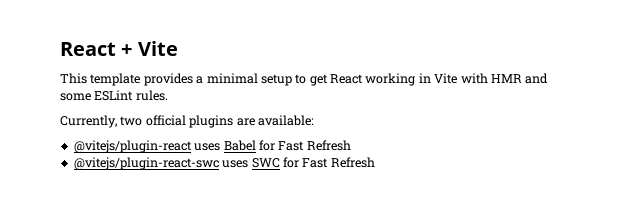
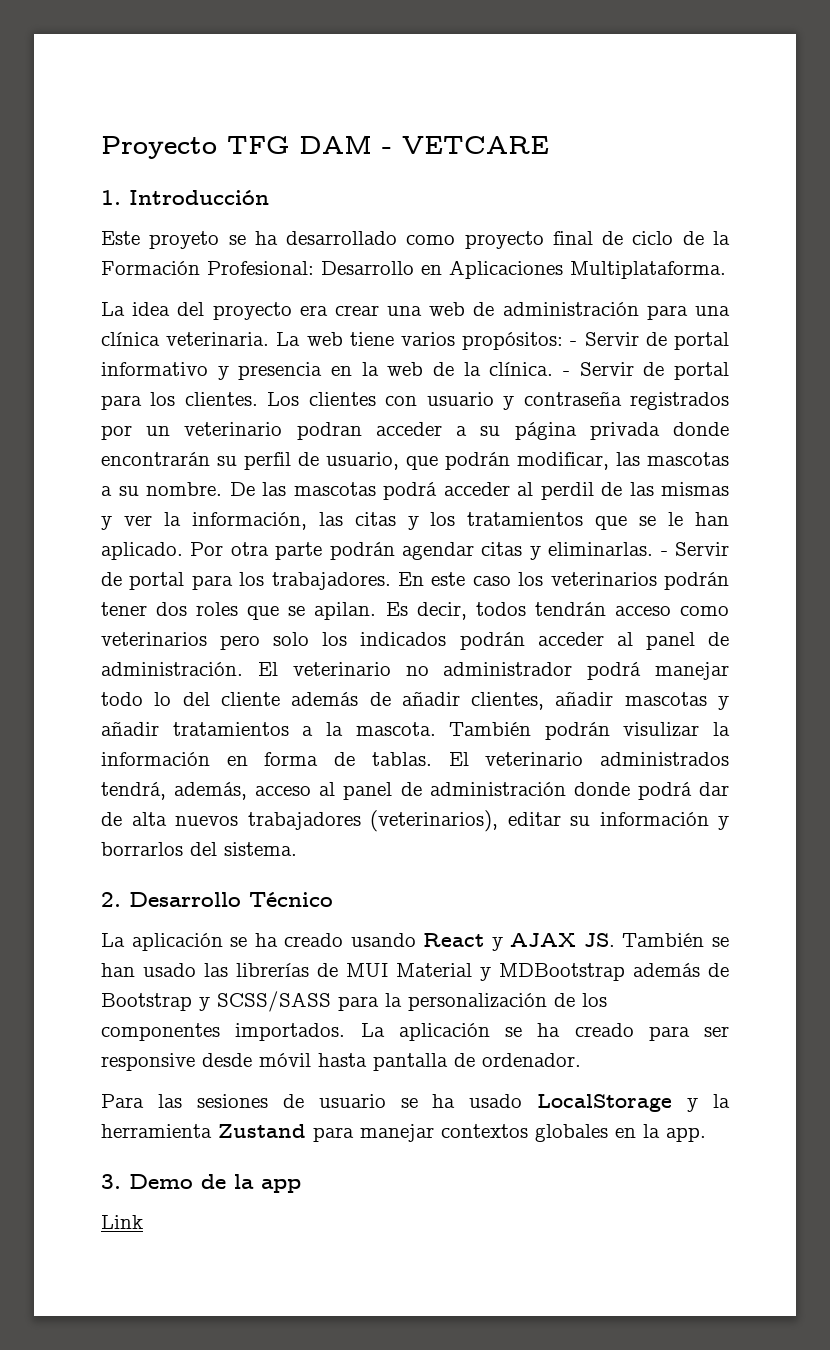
[60,41,178,56] [60,73,549,86] [60,90,168,101] [60,115,314,128] [73,140,351,153] [73,157,375,170] React + Vite // This template provides a minimal setup to get React working in Vite with HMR and some ESLint rules. // Currently, two official plugins are available: // @vitejs/plugin-react uses Babel for Fast Refresh // @vitejs/plugin-react-swc uses SWC for Fast Refresh -> [101,135,549,159] [101,190,269,205] [101,231,730,249] [101,260,726,279] [101,302,730,320] [101,332,729,350] [101,362,729,380] [101,391,730,410] [101,422,729,440] [101,452,729,470] [101,482,729,500] [101,512,729,530] [101,542,729,560] [101,572,729,590] [101,602,729,620] [101,632,729,650] [101,662,729,680] [101,691,729,710] [101,721,730,740] [101,752,729,766] [101,782,729,800] [101,810,729,832] [101,842,297,856] [101,892,333,907] [101,933,729,951] [101,963,729,981] [101,991,607,1012] [101,1023,729,1041] [101,1053,581,1071] [101,1094,730,1112] [101,1124,706,1142] [101,1174,301,1193] [101,1215,143,1229] Proyecto TFG DAM - VETCARE // 1. Introducción // Este proyeto se ha desarrollado como proyecto final de ciclo de la Formación Profesional: Desarrollo en Aplicaciones Multiplataforma. // La idea del proyecto era crear una web de administración para una clínica veterinaria. La web tiene varios propósitos: - Servir de portal informativo y presencia en la web de la clínica. - Servir de portal para los clientes. Los clientes con usuario y contraseña registrados por un veterinario podran acceder a su página privada donde encontrarán su perfil de usuario, que podrán modificar, las mascotas a su nombre. De las mascotas podrá acceder al perdil de las mismas y ver la información, las citas y los tratamientos que se le han aplicado. Por otra parte podrán agendar citas y eliminarlas. - Servir de portal para los trabajadores. En este caso los veterinarios podrán tener dos roles que se apilan. Es decir, todos tendrán acceso como veterinarios pero solo los indicados podrán acceder al panel de administración. El veterinario no administrador podrá manejar todo lo del cliente además de añadir clientes, añadir mascotas y añadir tratamientos a la mascota. También podrán visulizar la información en forma de tablas. El veterinario administrados tendrá, además, acceso al panel de administración donde podrá dar de alta nuevos trabajadores (veterinarios), editar su información y borrarlos del sistema. // 2. Desarrollo Técnico // La aplicación se ha creado usando React y AJAX JS. También se han usado las librerías de MUI Material y MDBootstrap además de Bootstrap y SCSS/SASS para la personalización de los componentes importados. La aplicación se ha creado para ser responsive desde móvil hasta pantalla de ordenador. // Para las sesiones de usuario se ha usado LocalStorage y la herramienta Zustand para manejar contextos globales en la app. // 3. Demo de la app // Link

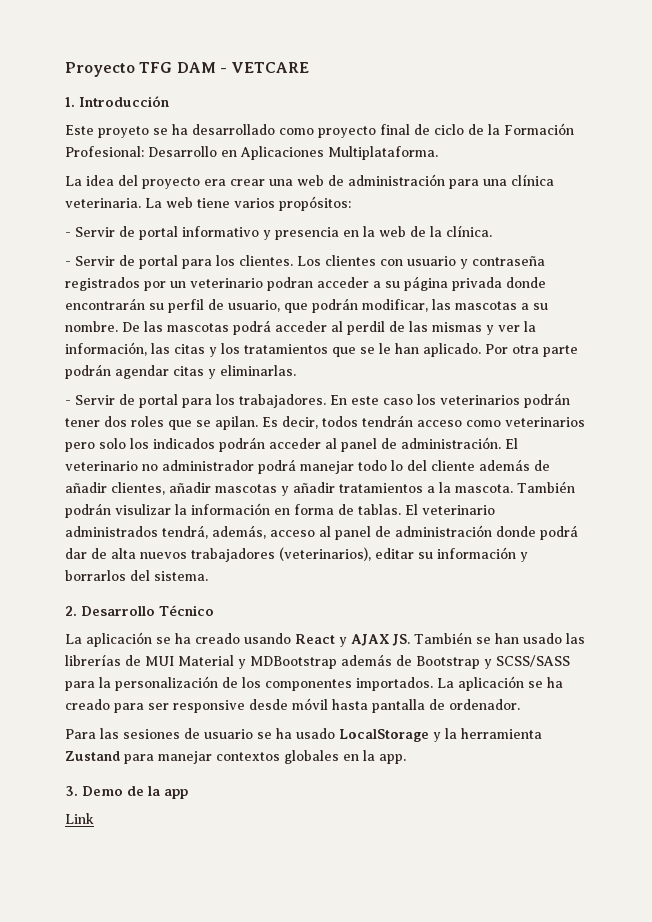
(564, 341) none -> (351, 203) //
(554, 369) none -> (492, 231) //
(654, 549) none -> (296, 370) //

